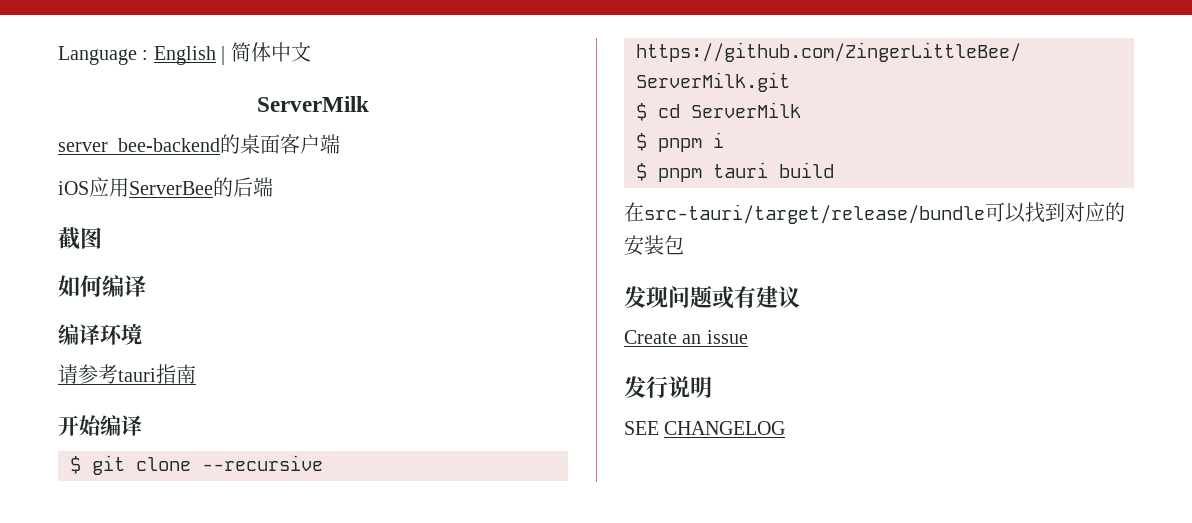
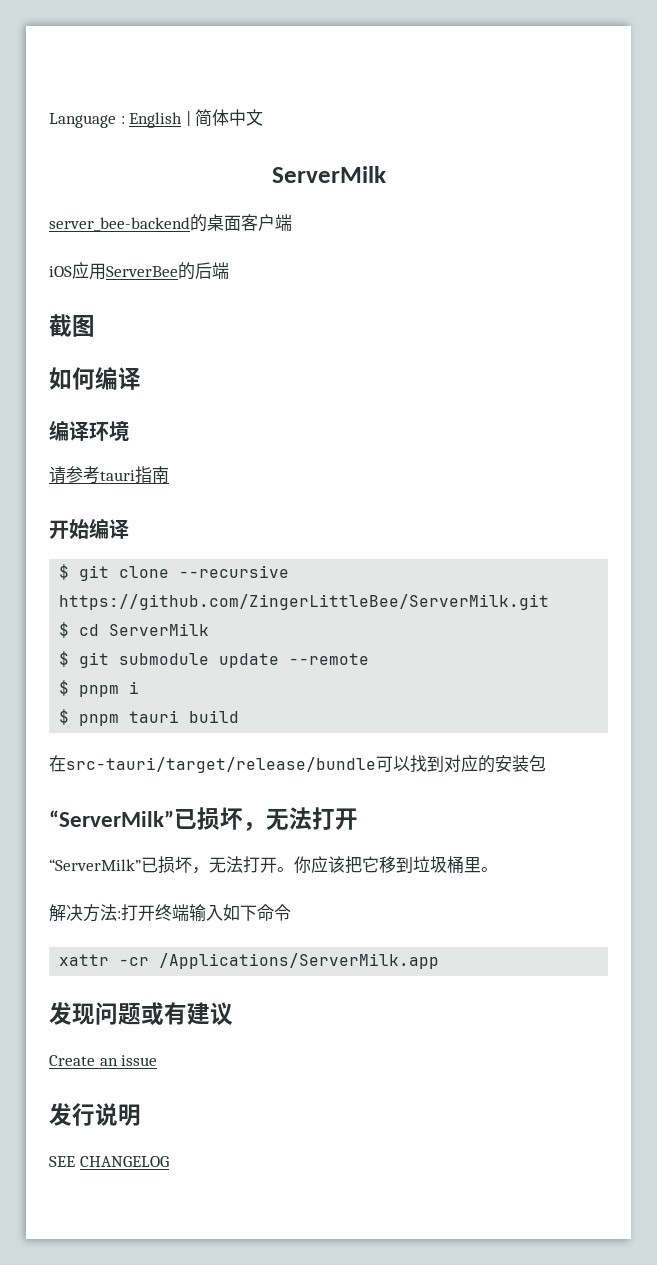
(801, 110) none -> [59,651,370,668] // $ git submodule update --remote
(684, 245) none -> [49,807,358,831] [49,856,498,874] [49,904,291,922] [59,953,440,969] // “ServerMilk”已损坏，无法打开 // “ServerMilk”已损坏，无法打开。你应该把它移到垃圾桶里。 // 解决方法:打开终端输入如下命令 // xattr -cr /Applications/ServerMilk.app

